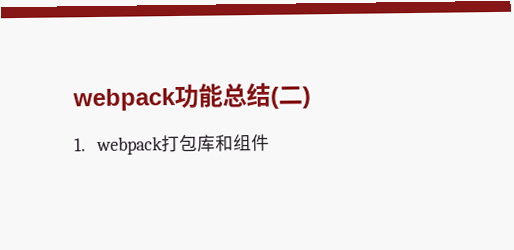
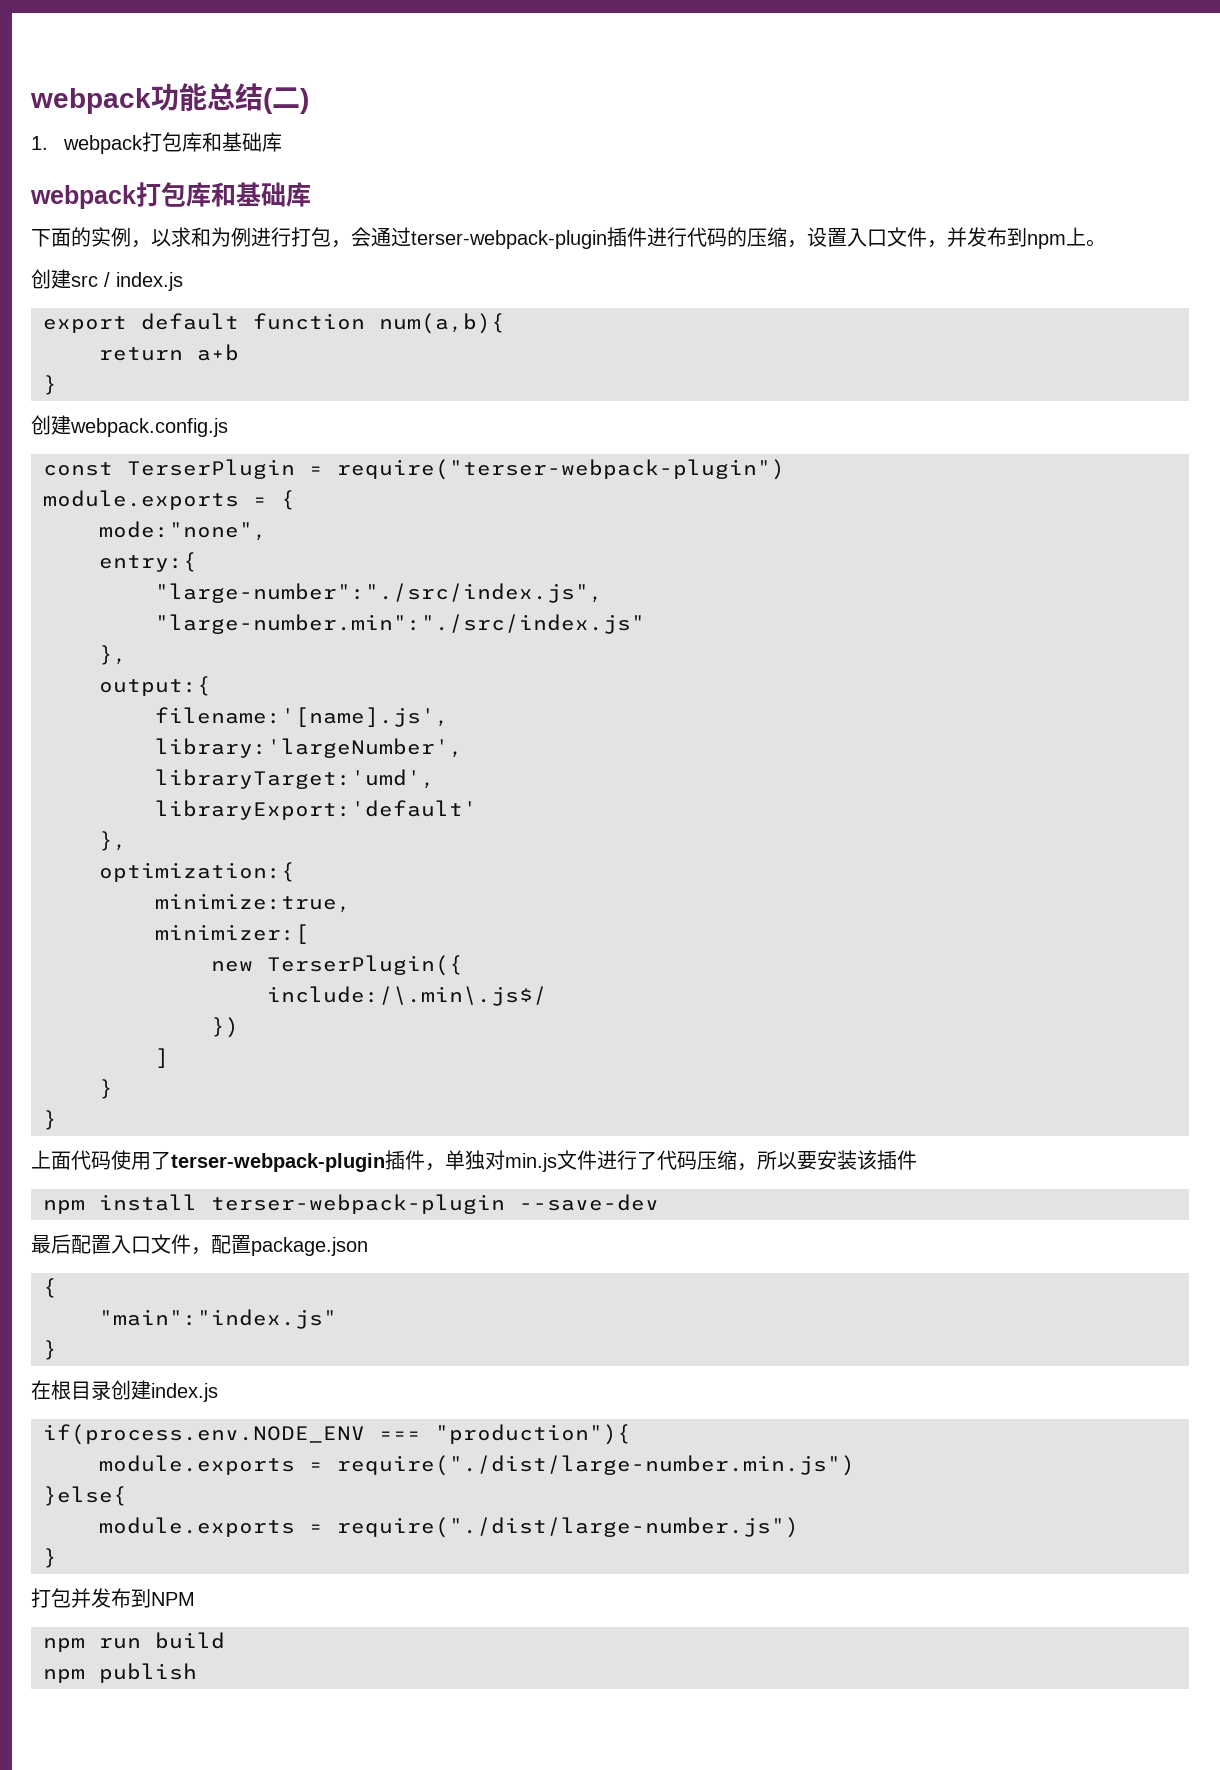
[232,133,270,152] 组件 -> [221,132,282,152] [30,182,311,209] [31,227,1106,249] [31,269,183,291] [43,313,505,334] [99,344,239,361] [43,375,57,395] [31,415,228,437] [43,459,785,480] [43,490,295,510] [99,521,267,541] [99,552,197,572] [155,583,603,603] [155,614,645,634] [99,645,127,665] [99,676,211,696] [155,707,449,727] [155,738,463,758] [155,769,435,789] [155,800,477,820] [99,831,127,851] [99,862,295,882] [155,893,351,913] [155,924,309,944] [211,955,463,976] [267,986,547,1006] [211,1017,239,1038] [155,1048,169,1068] [99,1079,113,1099] [43,1110,57,1130] [31,1150,917,1172] [43,1194,659,1214] [31,1234,368,1256] [43,1278,57,1298] [99,1309,337,1329] [43,1340,57,1360] [31,1380,218,1402] [43,1424,631,1445] [99,1455,855,1476] [43,1486,127,1506] [99,1517,799,1538] [43,1548,57,1568] [31,1588,195,1608] [43,1632,225,1652] [43,1663,197,1683] 基础库 // webpack打包库和基础库 // 下面的实例，以求和为例进行打包，会通过terser-webpack-plugin插件进行代码的压缩，设置入口文件，并发布到npm上。 // 创建src / index.js // export default function num(a,b){ // return a+b // } // 创建webpack.config.js // const TerserPlugin = require("terser-webpack-plugin") // module.exports = { // mode:"none", // entry:{ // "large-number":"./src/index.js", // "large-number.min":"./src/index.js" // }, // output:{ // filename:'[name].js', // library:'largeNumber', // libraryTarget:'umd', // libraryExport:'default' // }, // optimization:{ // minimize:true, // minimizer:[ // new TerserPlugin({ // include:/\.min\.js$/ // }) // ] // } // } // 上面代码使用了terser-webpack-plugin插件，单独对min.js文件进行了代码压缩，所以要安装该插件 // npm install terser-webpack-plugin --save-dev // 最后配置入口文件，配置package.json // { // "main":"index.js" // } // 在根目录创建index.js // if(process.env.NODE_ENV === "production"){ // module.exports = require("./dist/large-number.min.js") // }else{ // module.exports = require("./dist/large-number.js") // } // 打包并发布到NPM // npm run build // npm publish

